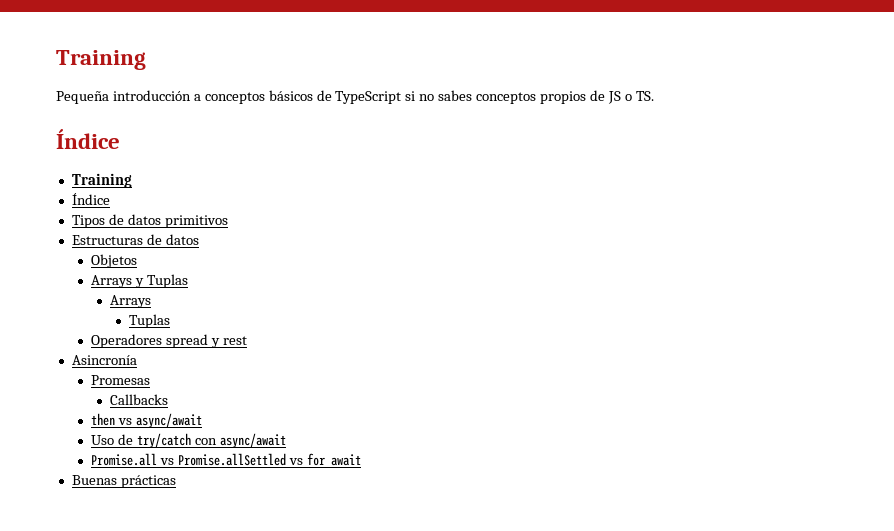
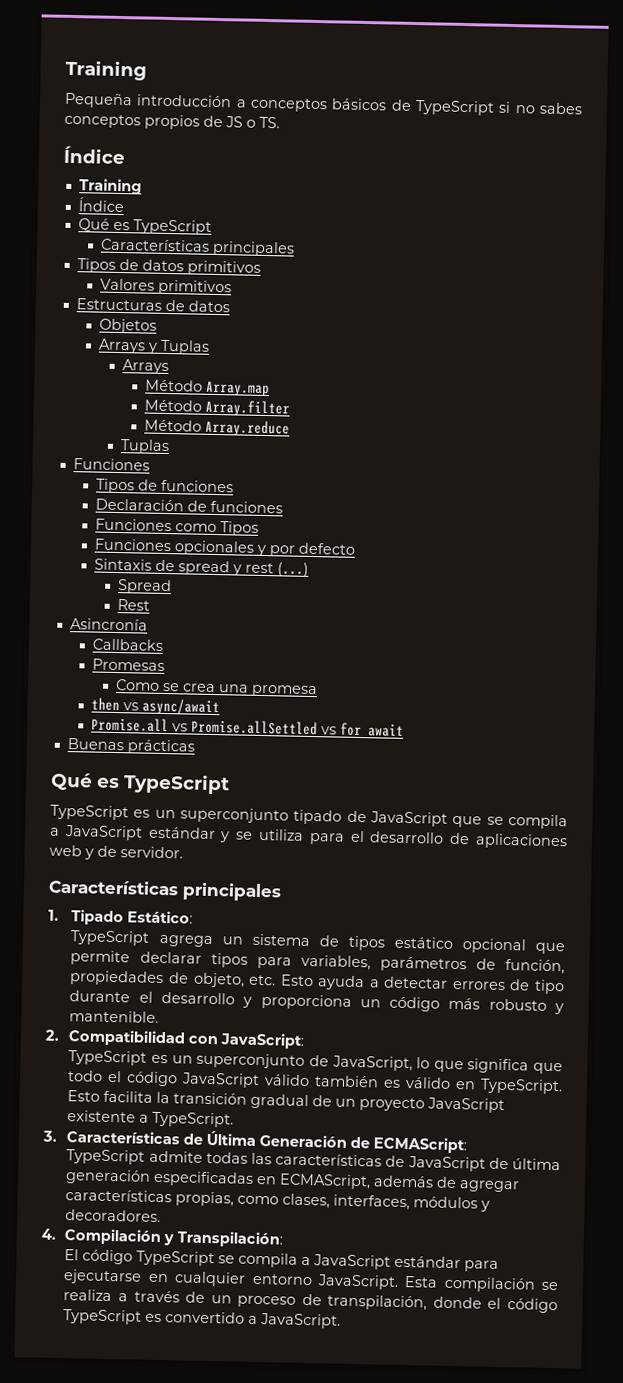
(110, 199) none -> [77,218,212,235] [100,238,296,257] // Qué es TypeScript // Características principales
(228, 221) none -> [100,278,233,296] // Valores primitivos
[128,314,170,328] [90,334,162,348] Tuplas // Operadores -> [145,379,271,397] [144,399,291,417] [144,419,291,437] [119,439,170,455] [72,458,150,471] [96,478,235,494] [95,498,284,514] [95,518,260,536] [94,538,357,557] [94,558,176,572] Método Array.map // Método Array.filter // Método Array.reduce // Tuplas // Funciones // Tipos de funciones // Declaración de funciones // Funciones como Tipos // Funciones opcionales y por defecto // Sintaxis de
(247, 340) none -> [277,562,310,577] [116,579,172,595] [116,599,150,611] (...) // Spread // Rest
(137, 360) none -> [92,638,165,651] // Callbacks
[109,394,168,405] [90,413,202,428] [90,433,217,448] Callbacks // then vs async/await // Uso de try/catch con -> [114,678,318,698] [91,697,140,712] Como se crea una promesa // then vs
(176, 481) none -> [50,772,230,795] [50,804,568,830] [50,824,568,850] [49,844,183,860] [48,879,282,902] [48,909,194,926] [70,930,565,955] [70,950,565,975] [69,970,565,995] [69,990,565,1015] [69,1010,160,1023] [45,1029,306,1049] [68,1050,563,1075] [67,1070,563,1095] [67,1090,506,1114] [67,1110,235,1128] [42,1130,468,1154] [66,1149,561,1172] [65,1169,521,1193] [65,1189,491,1212] [65,1209,162,1223] [41,1228,284,1248] [64,1249,500,1272] [63,1269,558,1293] [63,1289,558,1314] [63,1309,342,1329] // Qué es TypeScript // TypeScript es un superconjunto tipado de JavaScript que se compila a JavaScript estándar y se utiliza para el desarrollo de aplicaciones web y de servidor. // Características principales // 1. Tipado Estático: // TypeScript agrega un sistema de tipos estático opcional que permite declarar tipos para variables, parámetros de función, propiedades de objeto, etc. Esto ayuda a detectar errores de tipo durante el desarrollo y proporciona un código más robusto y mantenible. // 2. Compatibilidad con JavaScript: // TypeScript es un superconjunto de JavaScript, lo que significa que todo el código JavaScript válido también es válido en TypeScript. Esto facilita la transición gradual de un proyecto JavaScript existente a TypeScript. // 3. Características de Última Generación de ECMAScript: // TypeScript admite todas las características de JavaScript de última generación especificadas en ECMAScript, además de agregar características propias, como clases, interfaces, módulos y decoradores. // 4. Compilación y Transpilación: // El código TypeScript se compila a JavaScript estándar para ejecutarse en cualquier entorno JavaScript. Esta compilación se realiza a través de un proceso de transpilación, donde el código TypeScript es convertido a JavaScript.

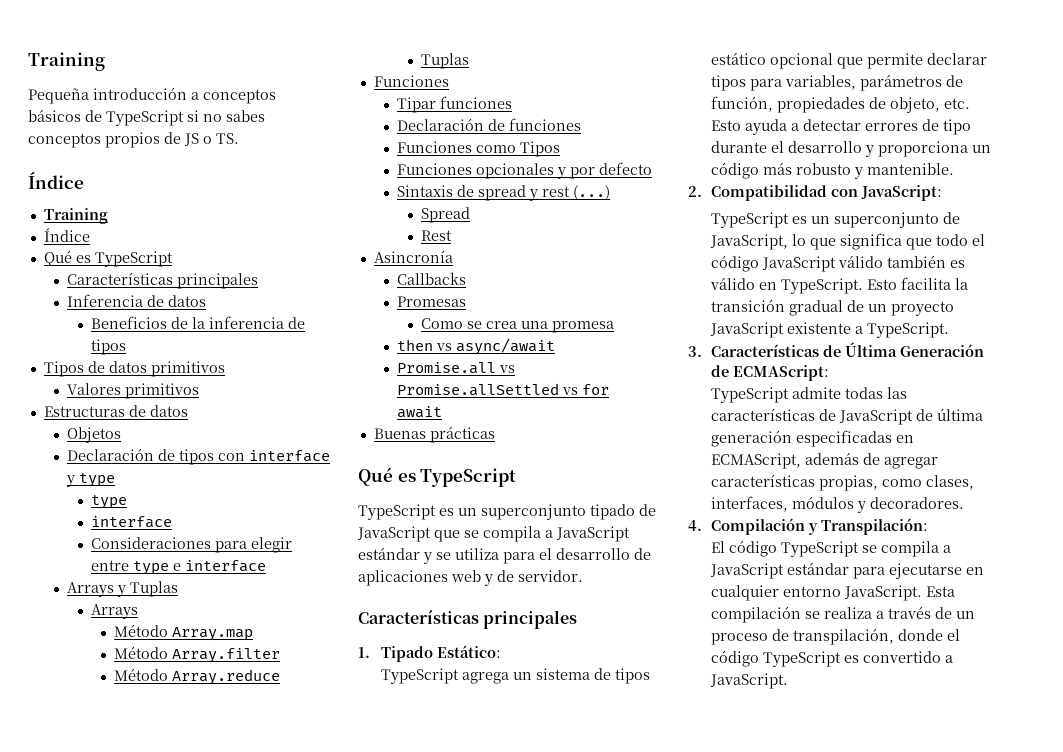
(296, 248) none -> [67,294,207,307] [90,316,305,329] [90,339,126,355] // Inferencia de datos // Beneficios de la inferencia de tipos
(158, 326) none -> [67,448,331,465] [66,473,116,487] [90,495,127,509] [90,516,172,528] [90,537,292,553] [90,560,266,575] // Declaración de tipos con interface y type // type // interface // Consideraciones para elegir entre type e interface
[96,478,159,494] Tipos de -> [397,97,437,113] Tipar

